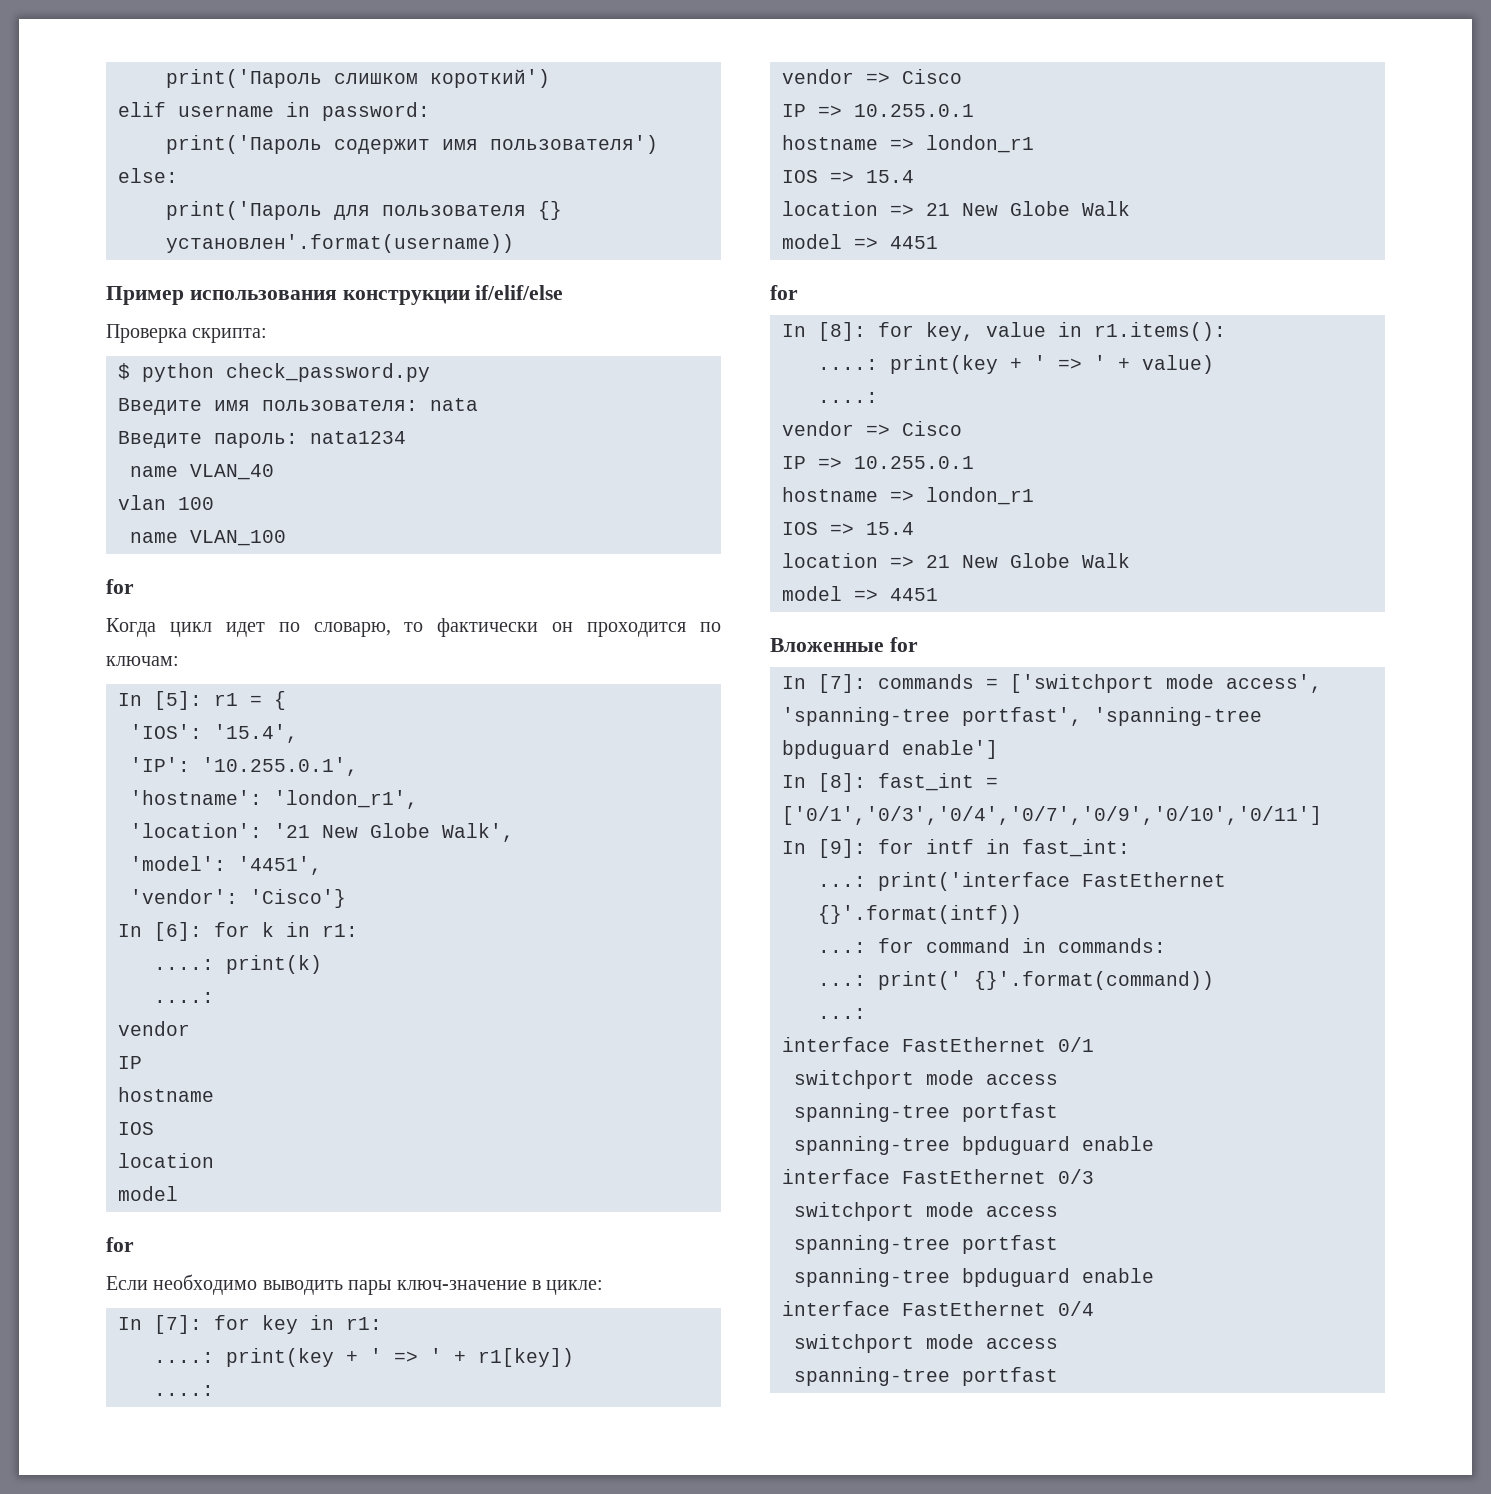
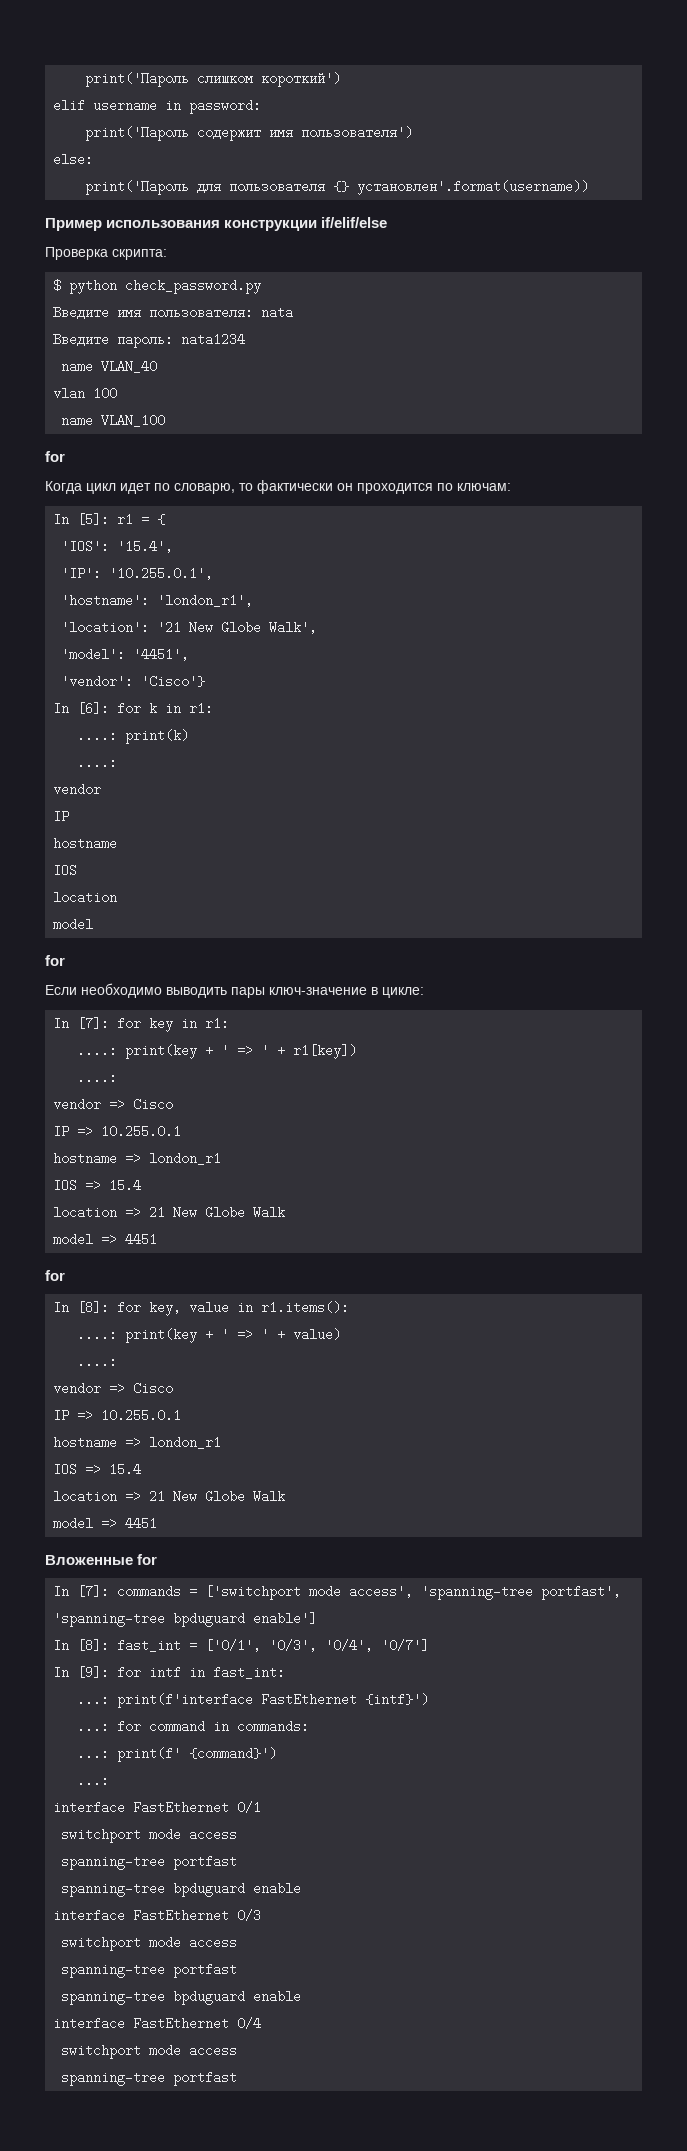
[782,806,1322,825] ['0/1','0/3','0/4','0/7','0/9','0/10','0/11'] -> [205,1639,430,1652] ['0/1', '0/3', '0/4', '0/7']
[878,872,1226,891] [818,905,1022,924] print('interface FastEthernet {}'.format(intf)) -> [117,1693,430,1708] print(f'interface FastEthernet {intf}')
[878,971,1214,990] print(' {}'.format(command)) -> [117,1747,278,1762] print(f' {command}')

